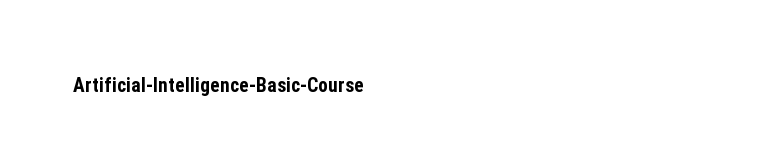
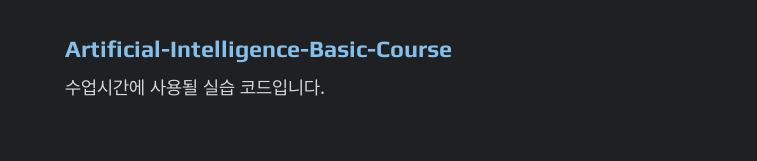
(364, 86) none -> [65,79,325,96] // 수업시간에 사용될 실습 코드입니다.

